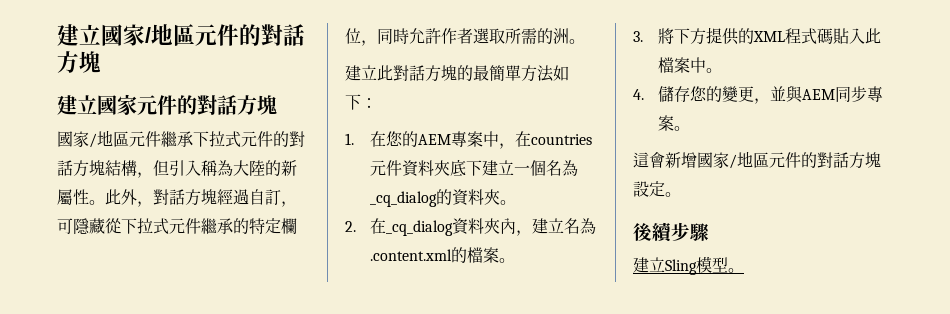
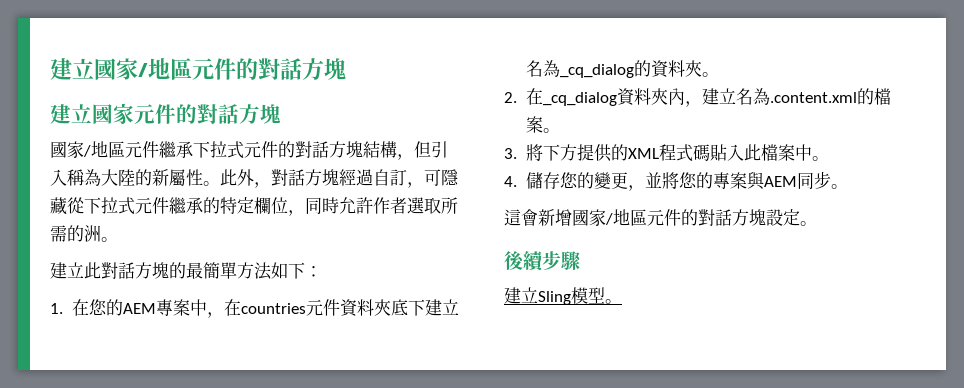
[513,160,546,176] 一個 -> (460, 307) none
(786, 93) none -> [662,172,748,189] 將您的專案
[866,86,883,102] [657,115,674,131] 專案 -> (832, 180) none

